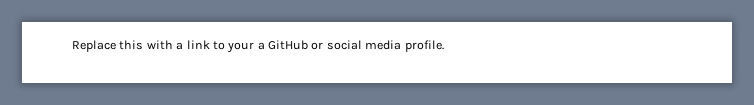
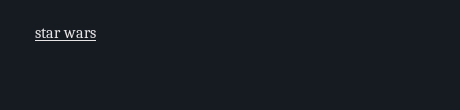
[72,40,444,53] Replace this with a link to your a GitHub or social media profile. -> [35,28,97,38] star wars

